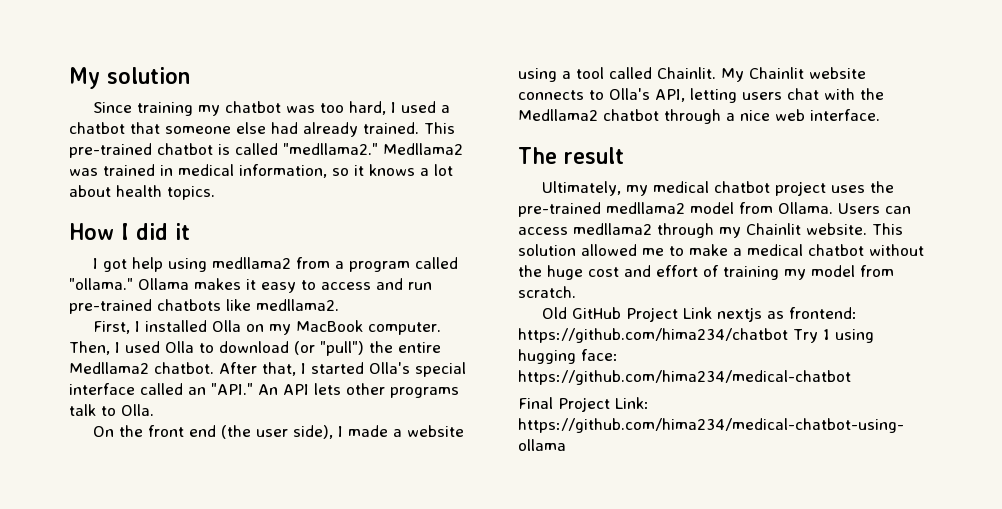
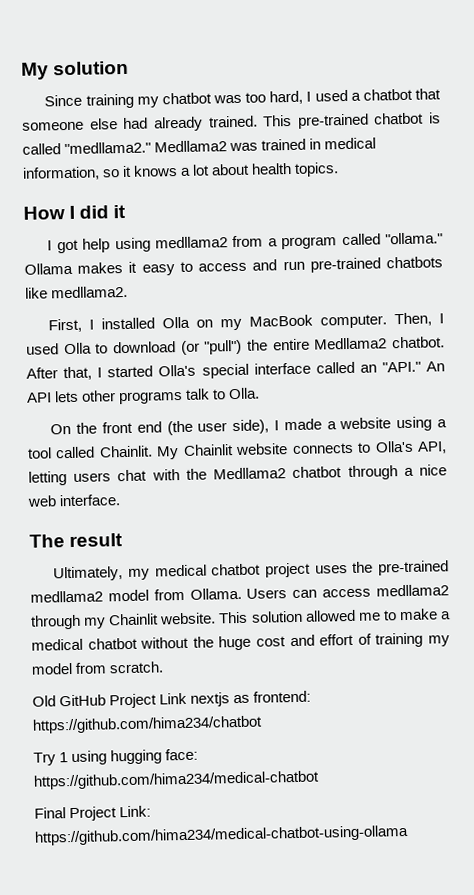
(788, 335) none -> (263, 724) //

